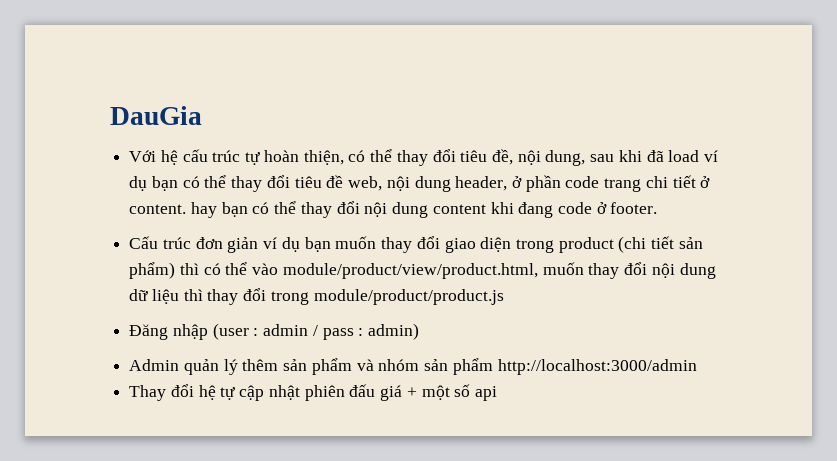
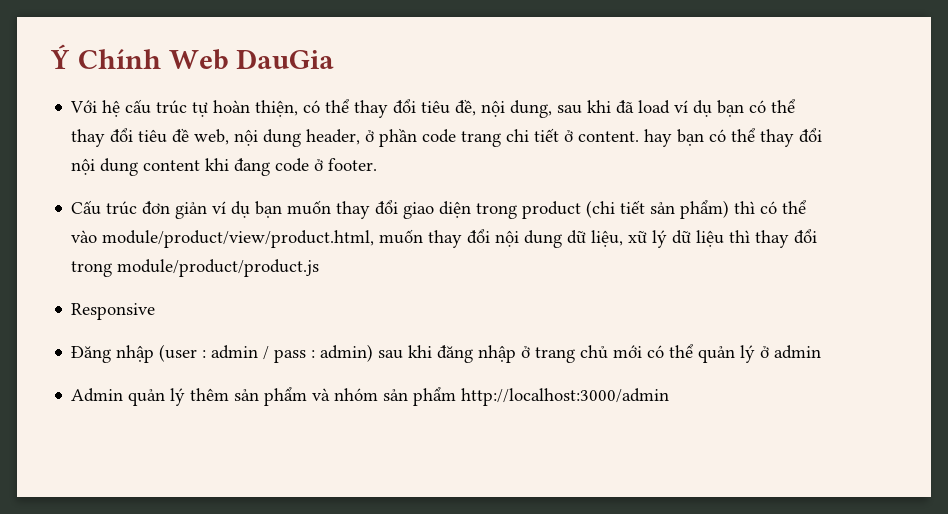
(110, 115) none -> [50,44,229,70] Ý Chính Web
(149, 295) none -> [591,230,692,248] liệu, xữ lý dữ
(504, 297) none -> [71,303,156,320] // Responsive
(420, 331) none -> [378,344,822,363] sau khi đăng nhập ở trang chủ mới có thể quản lý ở admin
[129,384,497,401] // Thay đổi hệ tự cập nhật phiên đấu giá + một số api -> (670, 397) none

